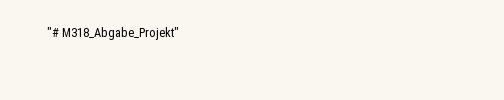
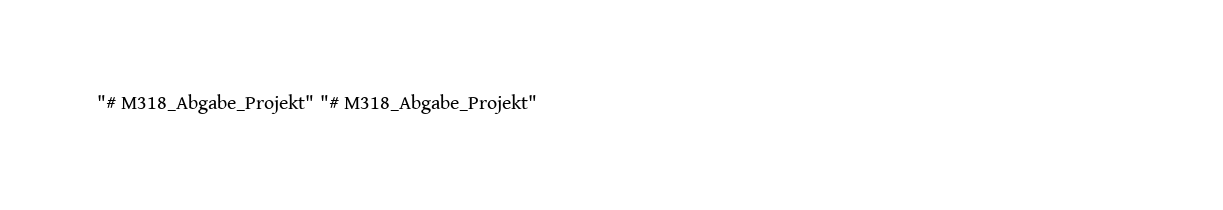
[47,27,180,40] "# M318_Abgabe_Projekt" -> [97,94,537,114] "# M318_Abgabe_Projekt" "# M318_Abgabe_Projekt"

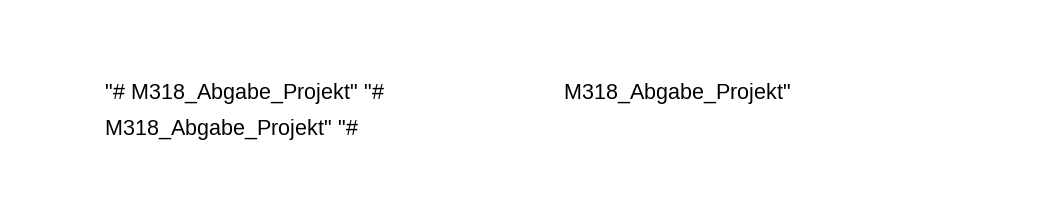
[97,94,537,114] "# M318_Abgabe_Projekt" "# M318_Abgabe_Projekt" -> [105,83,384,104] [105,119,358,140] [564,83,791,104] "# M318_Abgabe_Projekt" "# M318_Abgabe_Projekt" "# M318_Abgabe_Projekt"

